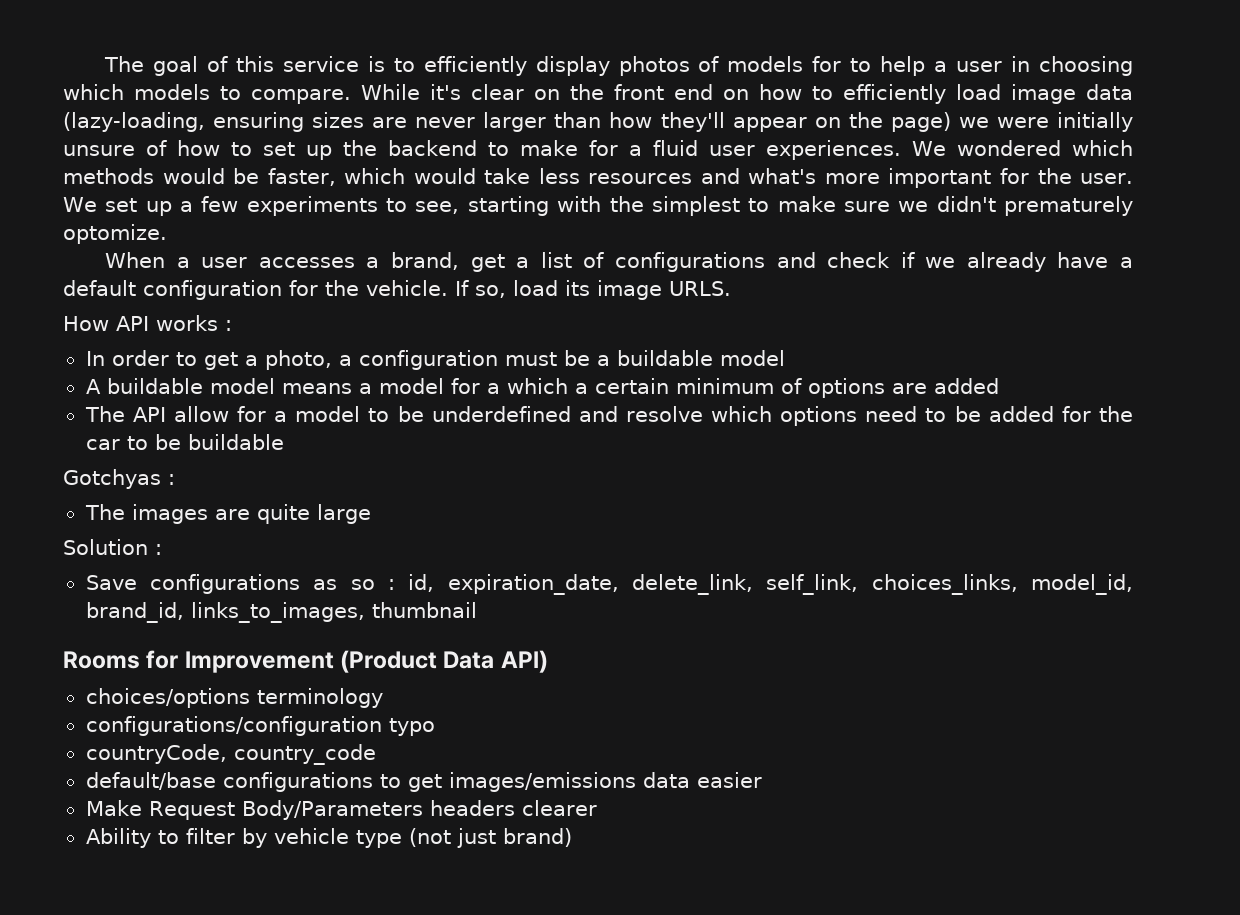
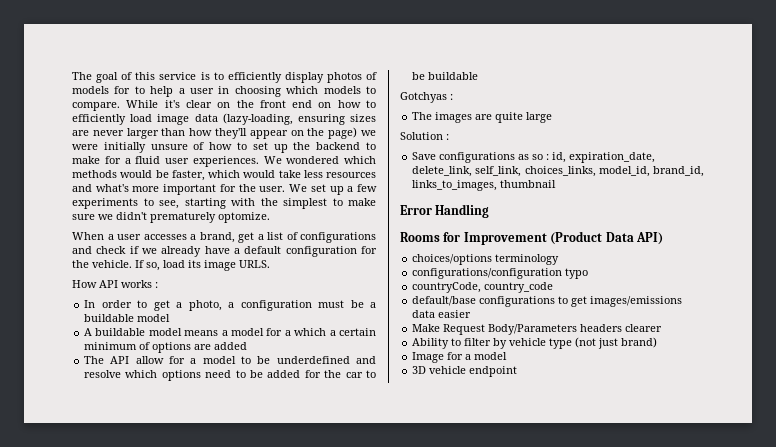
(477, 610) none -> [400,204,490,218] // Error Handling
(572, 837) none -> [412,352,508,363] [412,366,518,377] // Image for a model // 3D vehicle endpoint

